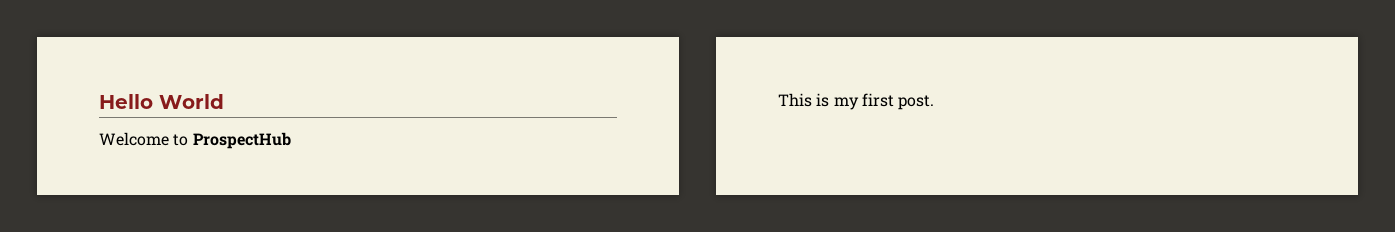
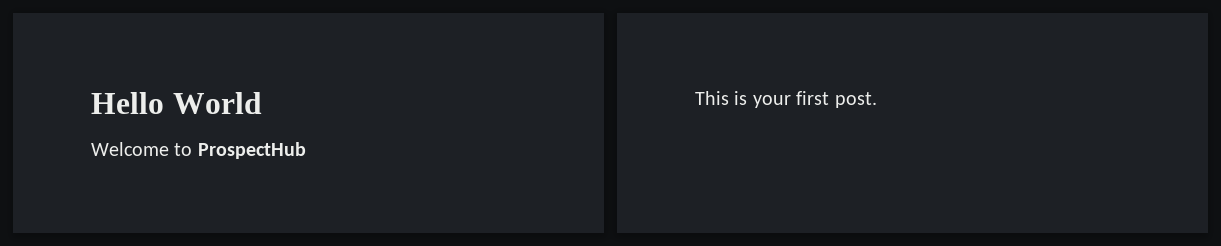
[833,97,859,110] my -> [752,95,791,108] your

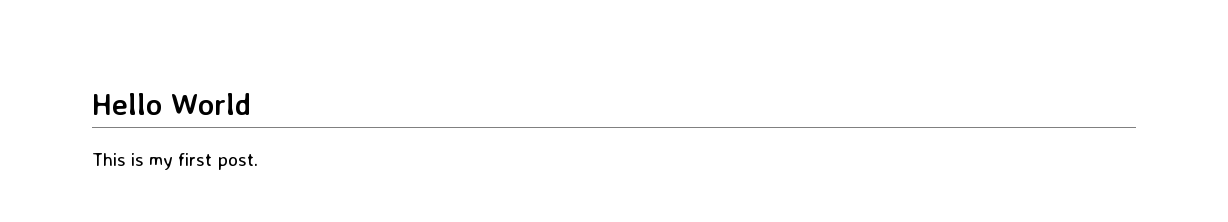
[91,142,306,159] // Welcome to ProspectHub -> (251, 104) none
[752,95,791,108] your -> [149,157,174,170] my

